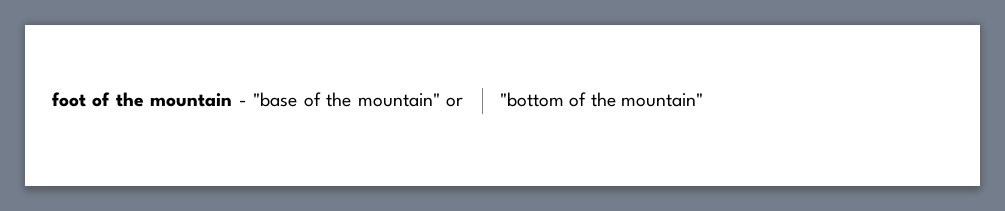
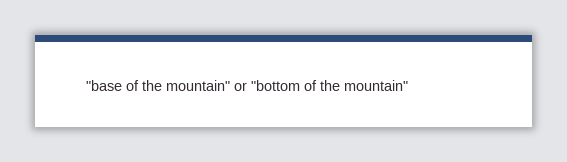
[52,92,247,107] foot of the mountain - -> (86, 85) none

